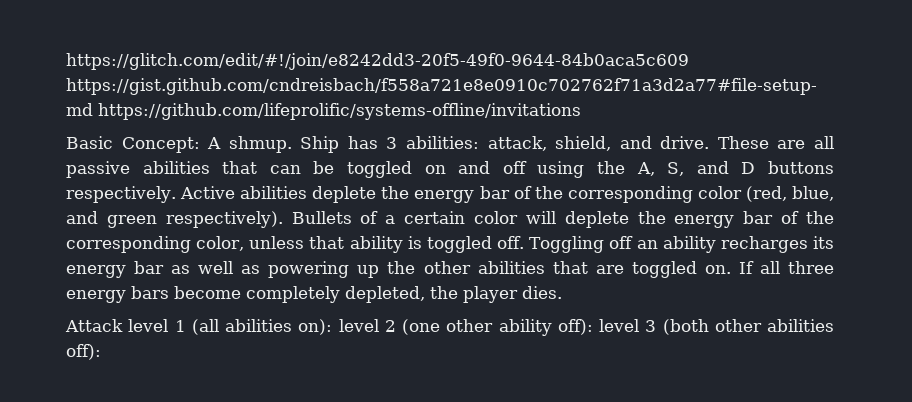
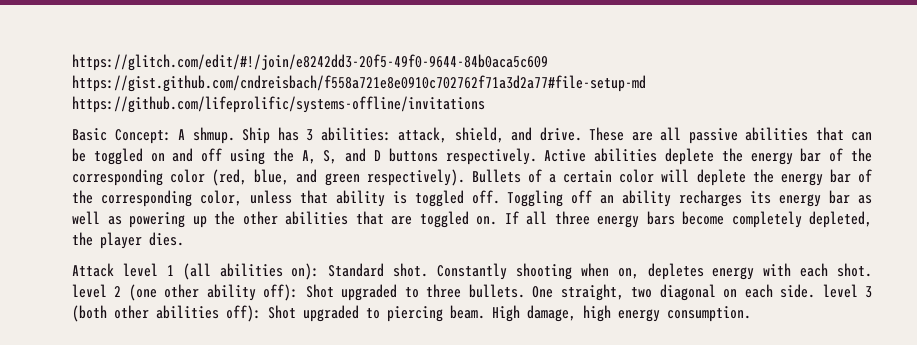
(333, 327) none -> [328,263,872,280] Standard shot. Constantly shooting when on, depletes energy with each shot.
(593, 327) none -> [305,284,816,301] Shot upgraded to three bullets. One straight, two diagonal on each side.
(101, 352) none -> [268,305,751,322] Shot upgraded to piercing beam. High damage, high energy consumption.

